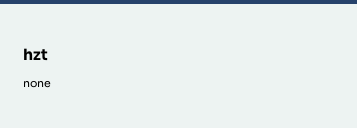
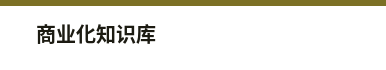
[23,48,48,61] [23,80,51,88] hzt // none -> [36,24,156,44] 商业化知识库

